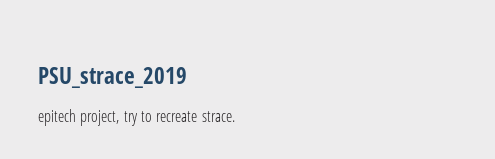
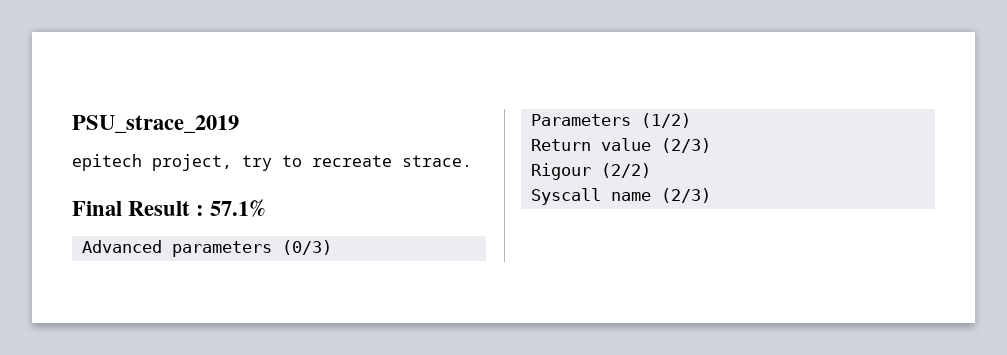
(235, 116) none -> [72,199,267,217] [81,240,332,257] [530,113,691,128] [530,138,711,153] [530,163,651,180] [530,188,711,205] // Final Result : 57.1% // Advanced parameters (0/3) // Parameters (1/2) // Return value (2/3) // Rigour (2/2) // Syscall name (2/3)

